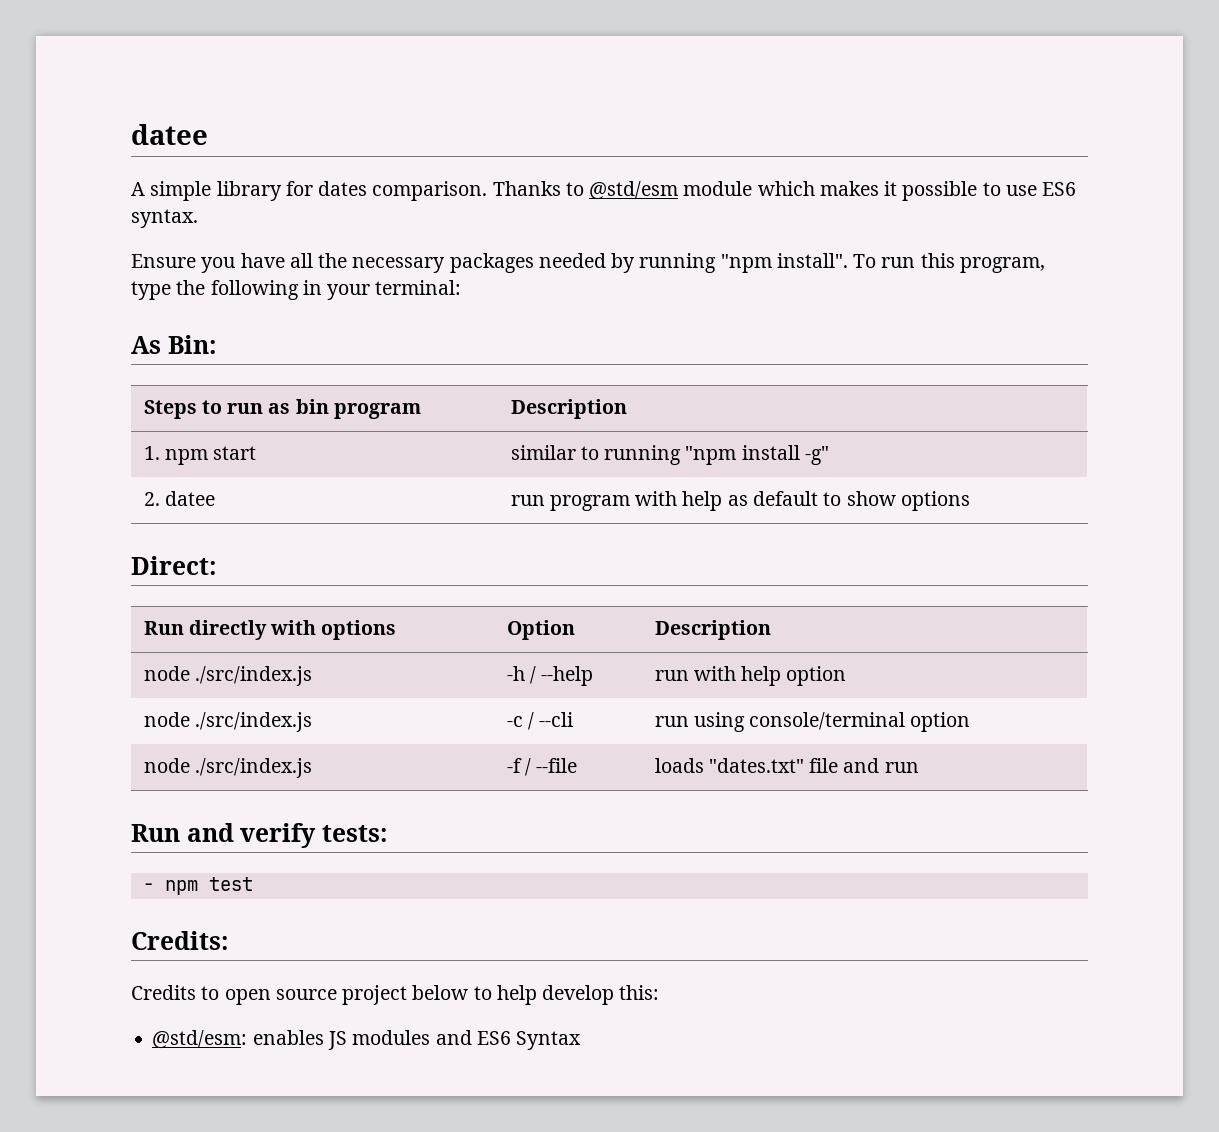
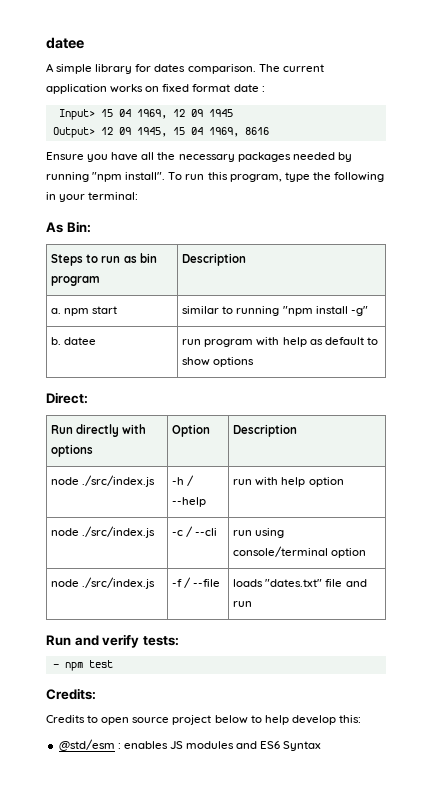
[492,181,1077,201] [131,209,198,228] Thanks to @std/esm module which makes it possible to use ES6 syntax. -> [258,64,324,72] [46,84,265,94] [58,109,233,120] [52,127,269,138] The current application works on fixed format date : // Input> 15 04 1969, 12 09 1945 // Output> 12 09 1945, 15 04 1969, 8616
[143,446,160,460] 1. -> [51,308,62,314] a.
[143,492,160,506] 2. -> [51,337,62,345] b.
[152,1030,248,1049] @std/esm: -> [58,739,121,751] @std/esm :

